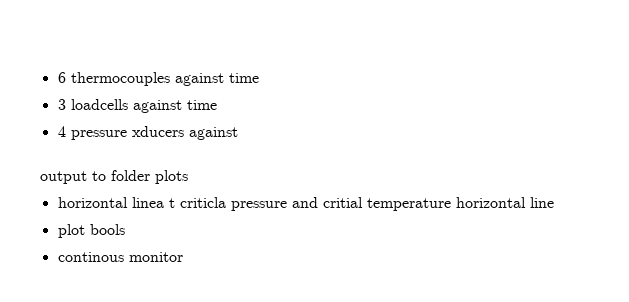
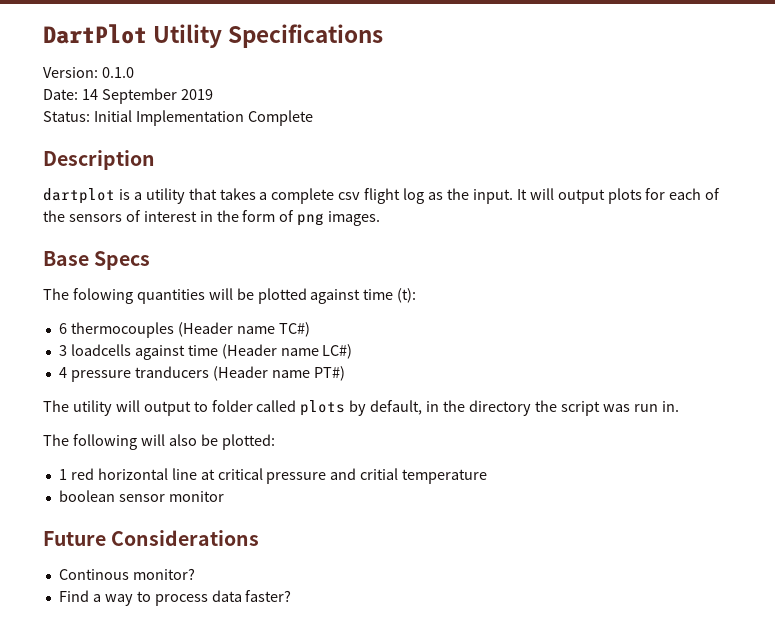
[57,72,259,86] 6 thermocouples against time -> [43,24,384,48] [43,67,134,78] [43,88,213,104] [43,110,313,126] [43,150,155,170] [43,188,721,204] [43,210,381,226] [43,251,151,270] [43,288,417,304] [58,322,310,338] DartPlot Utility Specifications // Version: 0.1.0 // Date: 14 September 2019 // Status: Initial Implementation Complete // Description // dartplot is a utility that takes a complete csv flight log as the input. It will output plots for each of the sensors of interest in the form of png images. // Base Specs // The folowing quantities will be plotted against time (t): // 6 thermocouples (Header name TC#)
(217, 105) none -> [221,344,353,359] (Header name LC#)
[131,126,238,140] xducers against // -> [134,366,345,381] [43,400,140,416] tranducers (Header name PT#) // The utility will
[155,170,188,184] [57,197,554,211] [57,224,125,238] [57,252,183,262] plots // horizontal linea t criticla pressure and critial temperature horizontal line // plot bools // continous monitor -> [256,400,679,416] [43,434,275,450] [58,468,488,484] [58,490,224,502] [43,530,260,546] [58,568,195,580] [58,590,292,606] called plots by default, in the directory the script was run in. // The following will also be plotted: // 1 red horizontal line at critical pressure and critial temperature // boolean sensor monitor // Future Considerations // Continous monitor? // Find a way to process data faster?

